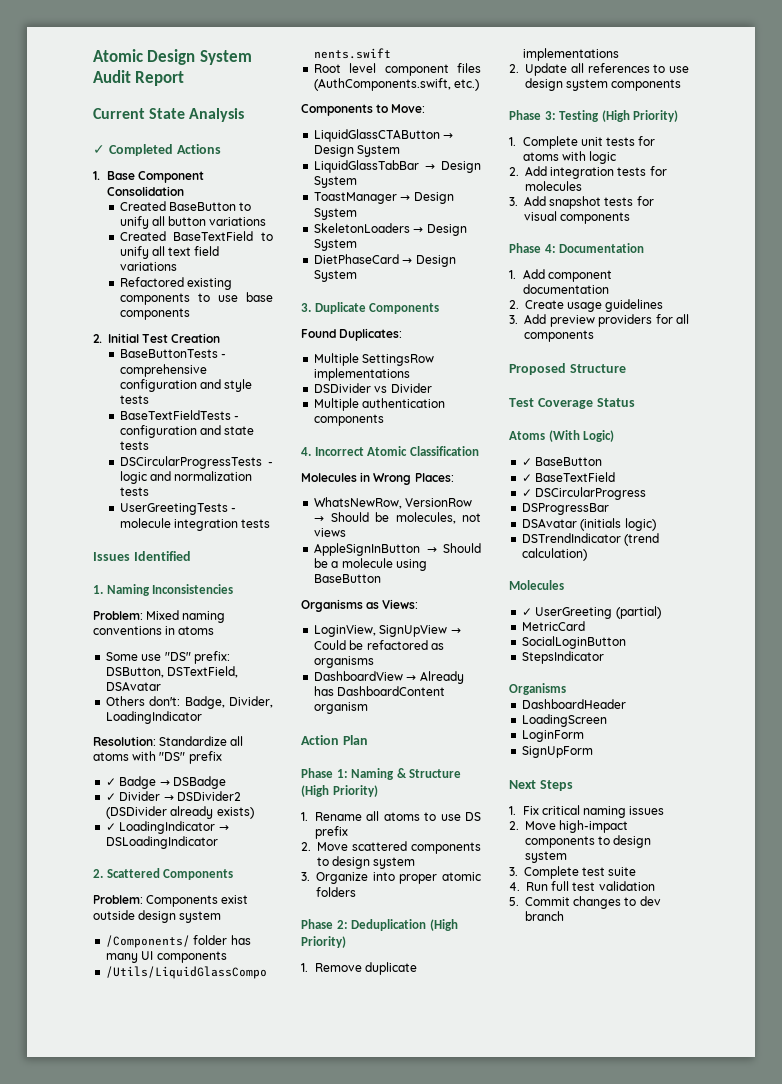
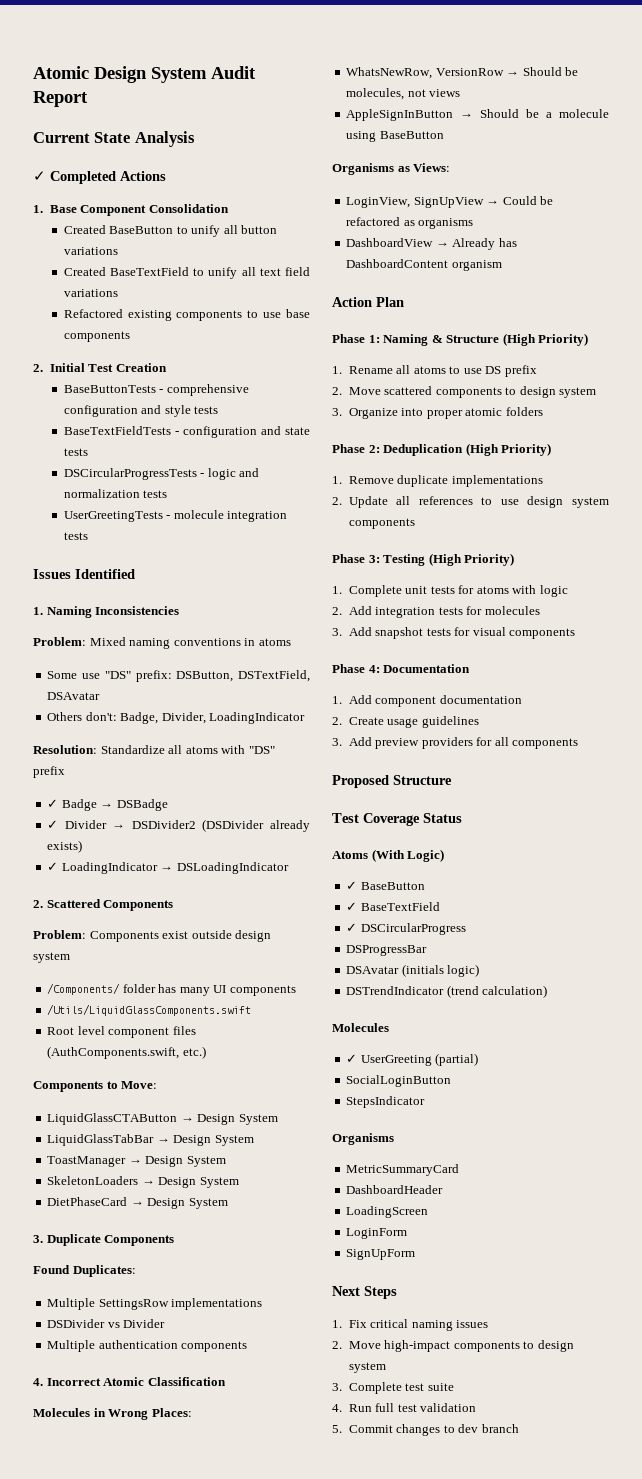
[522,621,586,631] // MetricCard -> (479, 1059) none
(566, 689) none -> [346,1164,460,1176] // MetricSummaryCard

